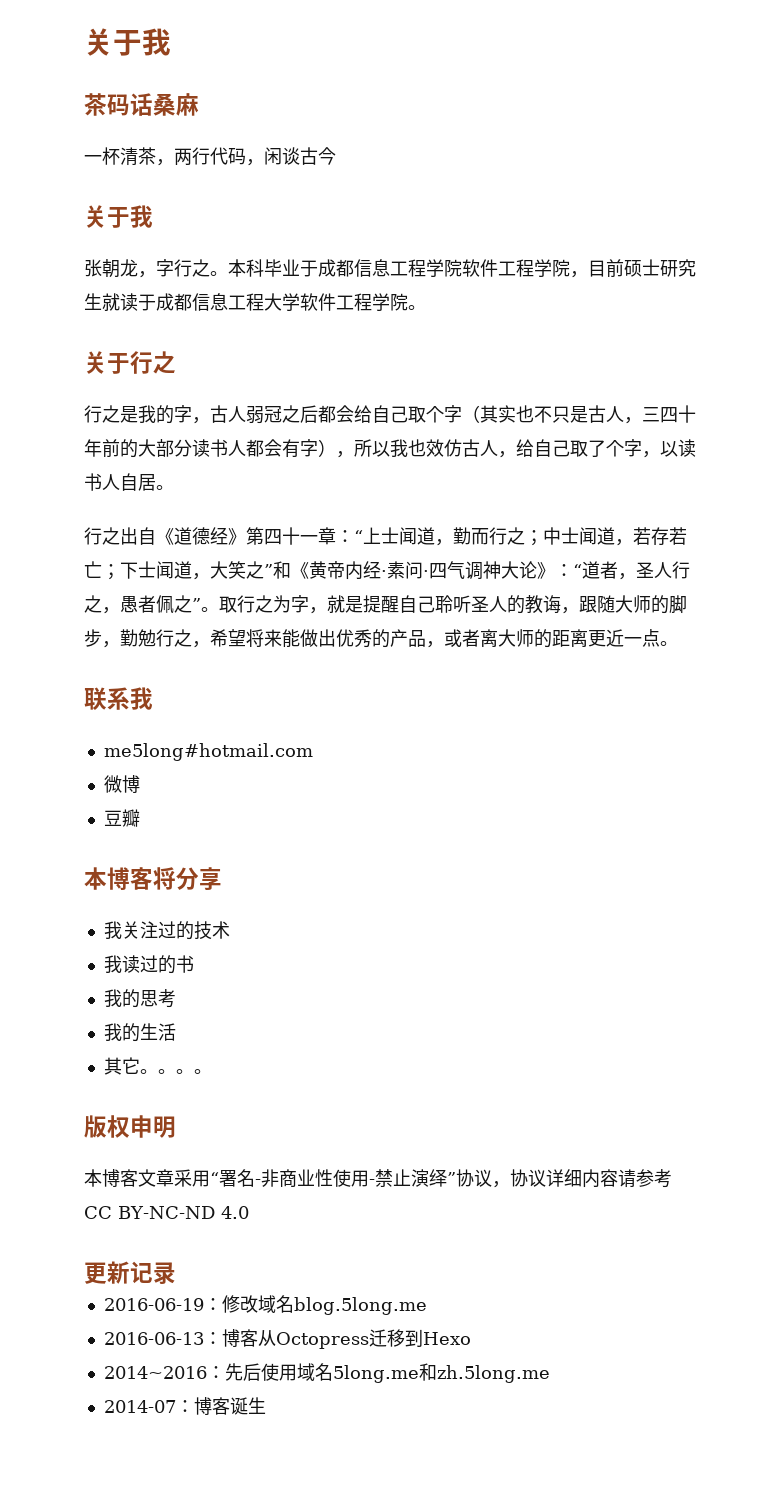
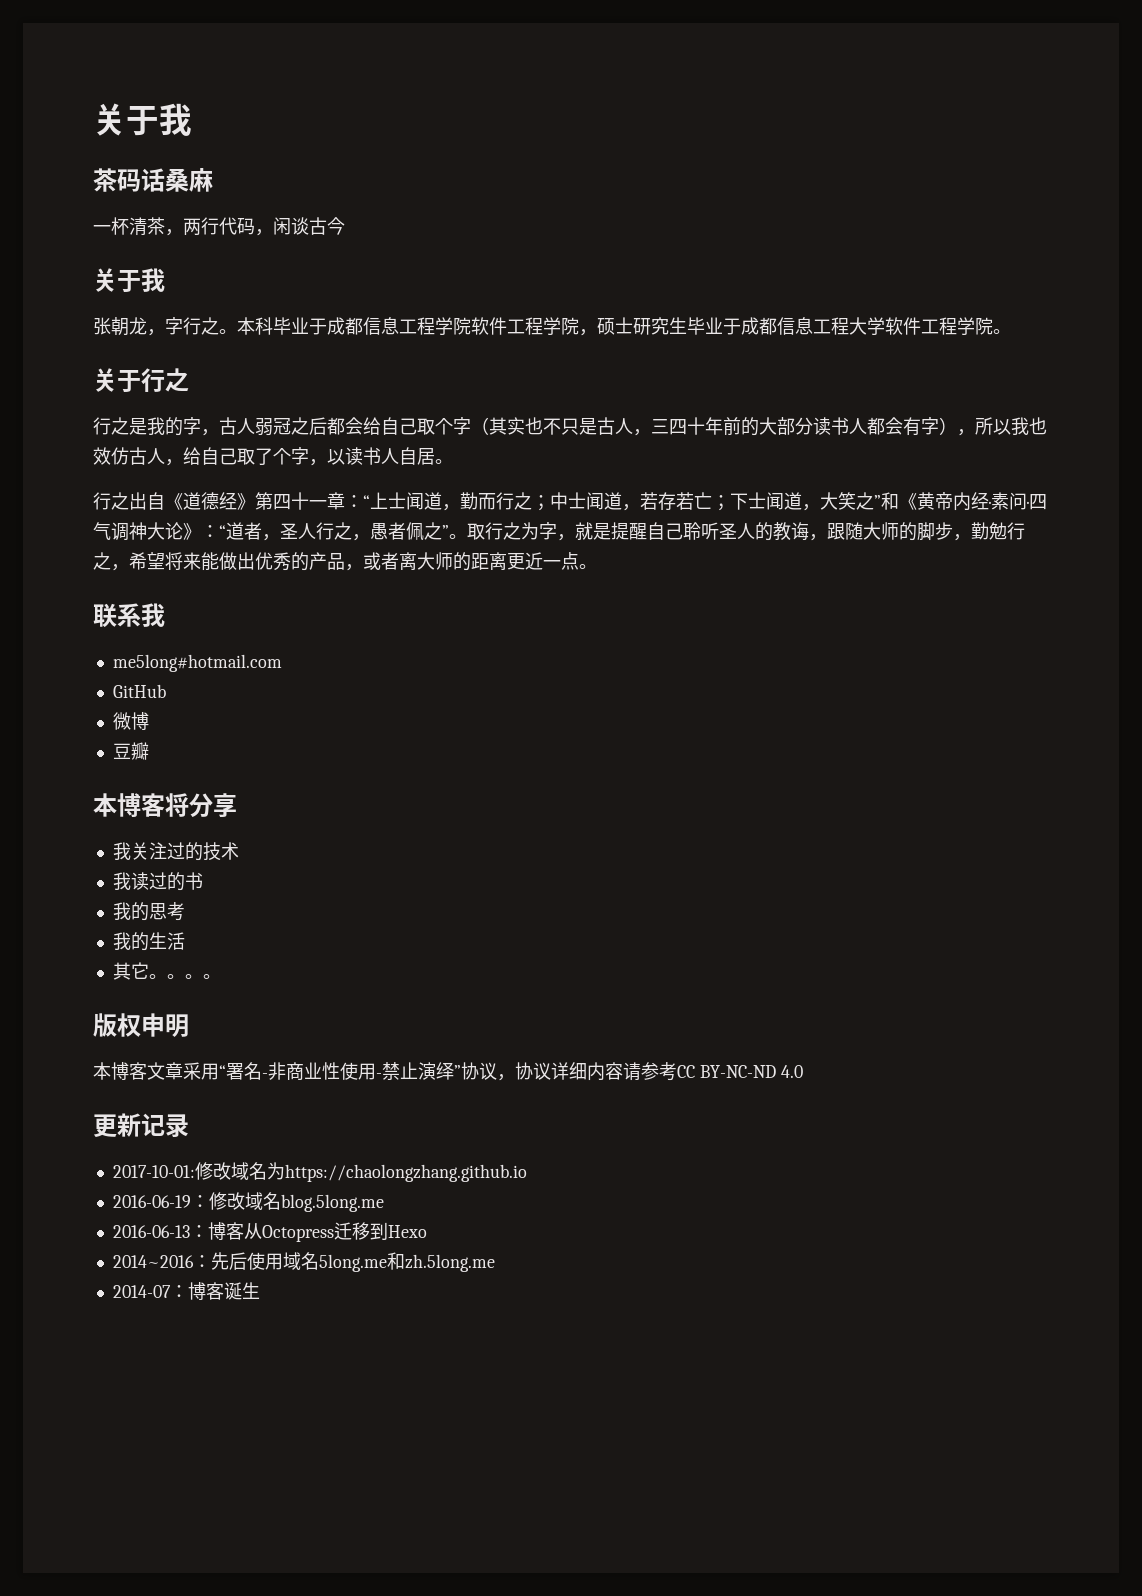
[588,259,624,277] 目前 -> (597, 332) none
[102,293,138,311] 就读 -> [687,317,723,335] 毕业
(313, 752) none -> [112,684,166,698] // GitHub
(176, 1273) none -> [112,1162,527,1182] // 2017-10-01:修改域名为https://chaolongzhang.github.io

